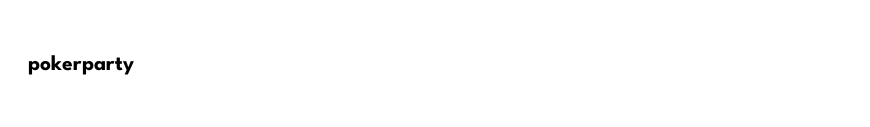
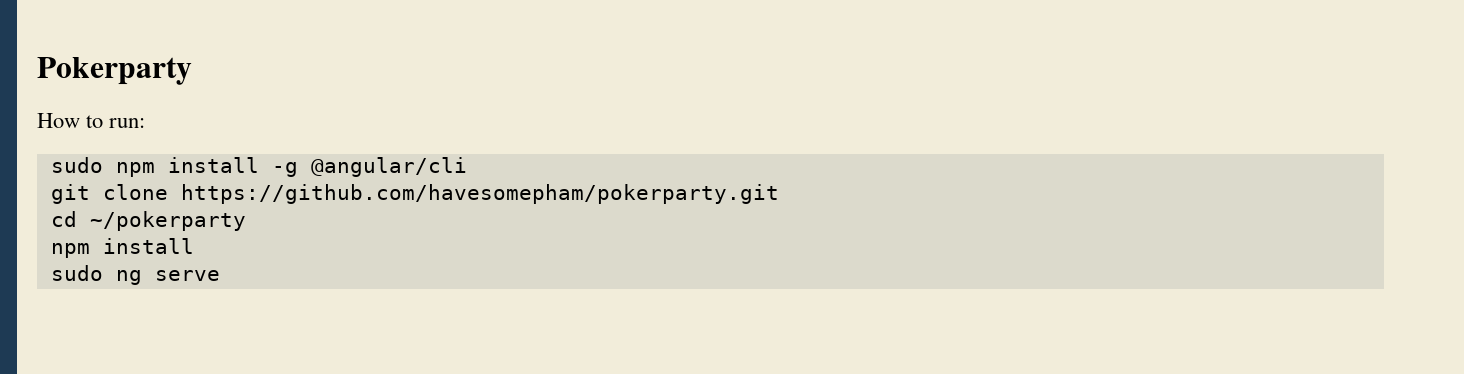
[28,55,134,75] pokerparty -> [37,57,192,85] [37,113,146,128] [50,157,467,177] [50,184,779,204] [50,211,246,231] [50,238,194,258] [50,265,220,285] Pokerparty // How to run: // sudo npm install -g @angular/cli // git clone https://github.com/havesomepham/pokerparty.git // cd ~/pokerparty // npm install // sudo ng serve

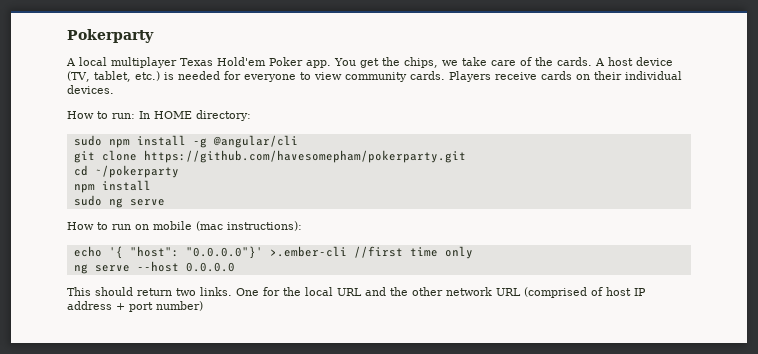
(192, 71) none -> [66,57,673,68] [67,71,682,82] [67,85,114,94] // A local multiplayer Texas Hold'em Poker app. You get the chips, we take care of the cards. A host device (TV, tablet, etc.) is needed for everyone to view community cards. Players receive cards on their individual devices.
(146, 123) none -> [139,110,251,121] In HOME directory:
(220, 275) none -> [67,221,302,231] [73,246,473,259] [73,261,235,274] [67,287,646,298] [67,301,203,312] // How to run on mobile (mac instructions): // echo '{ "host": "0.0.0.0"}' >.ember-cli //first time only // ng serve --host 0.0.0.0 // This should return two links. One for the local URL and the other network URL (comprised of host IP address + port number)

